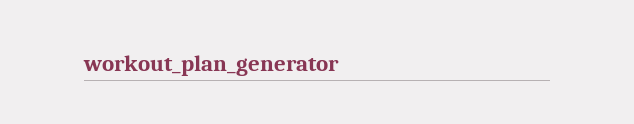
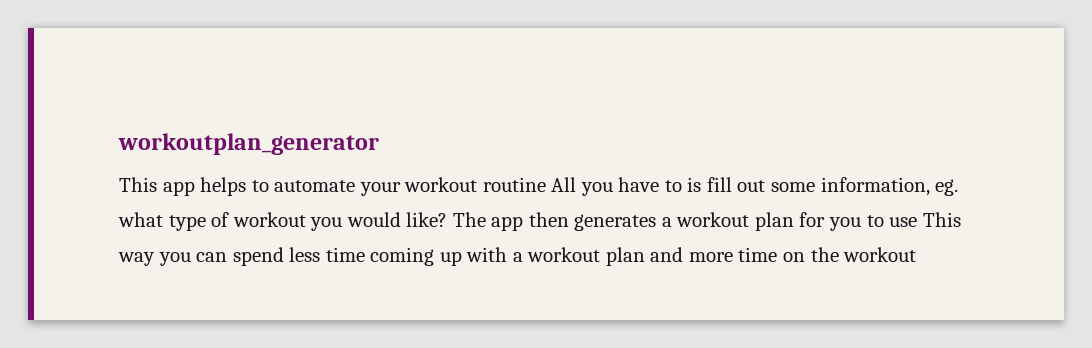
[83,55,339,76] workout_plan_generator -> [118,133,379,155] [119,177,959,196] [118,212,961,231] [118,247,917,266] workoutplan_generator // This app helps to automate your workout routine All you have to is fill out some information, eg. what type of workout you would like? The app then generates a workout plan for you to use This way you can spend less time coming up with a workout plan and more time on the workout

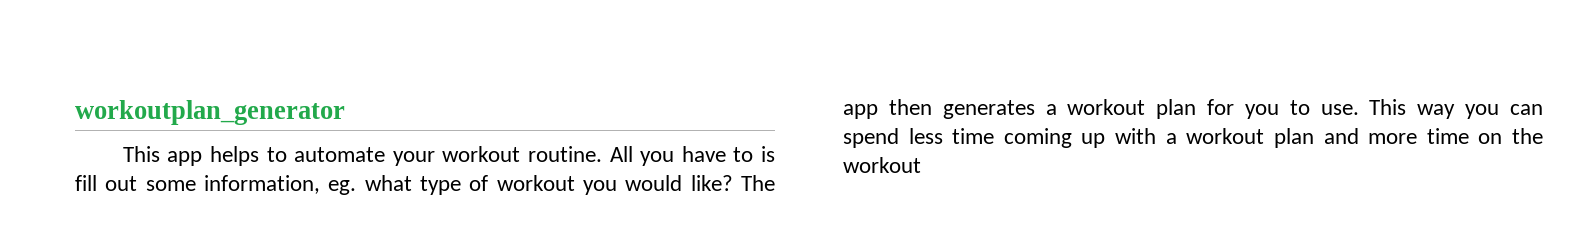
[482,177,546,192] routine -> [528,146,603,162] routine.
[889,217,918,227] use -> [1320,104,1359,115] use.

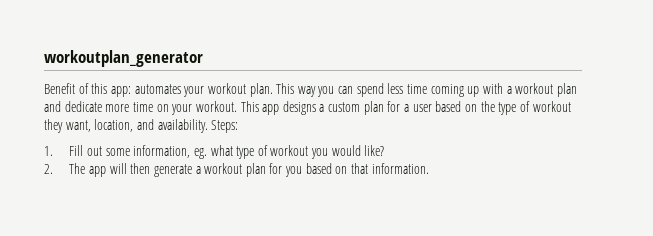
[122,146,775,166] [75,175,776,195] [843,99,1359,119] This app helps to automate your workout routine. All you have to is fill out some information, eg. what type of workout you would like? The app then generates a workout plan for you to use. -> [44,83,273,97] Benefit of this app: automates your workout plan.
(1359, 136) none -> [64,101,102,112] dedicate
[1512,128,1544,144] [843,157,921,173] the workout -> [171,101,571,115] [44,119,239,133] [44,145,385,159] [44,163,429,177] your workout. This app designs a custom plan for a user based on the type of workout they want, location, and availability. Steps: // 1. Fill out some information, eg. what type of workout you would like? // 2. The app will then generate a workout plan for you based on that information.

